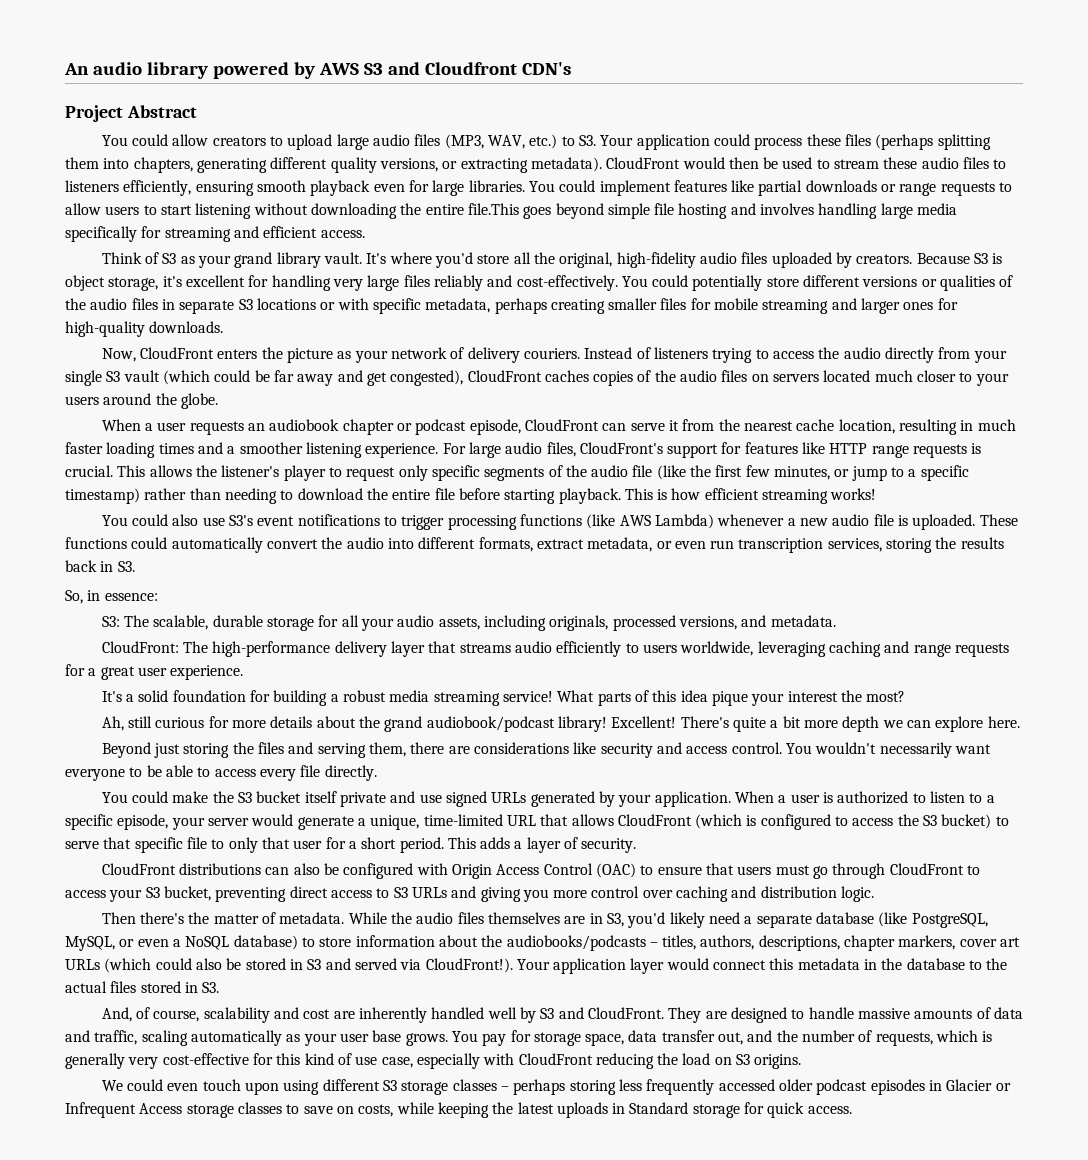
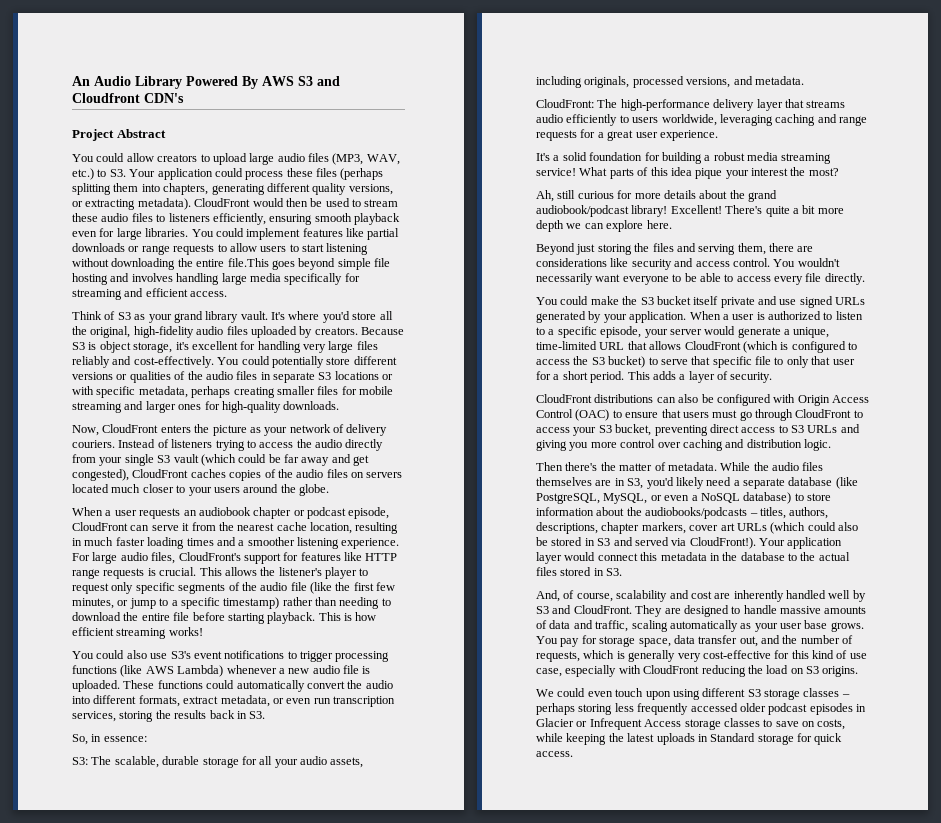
[92,62,315,79] audio library powered by -> [94,76,258,89] Audio Library Powered By

